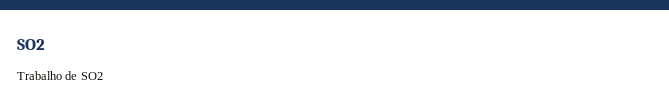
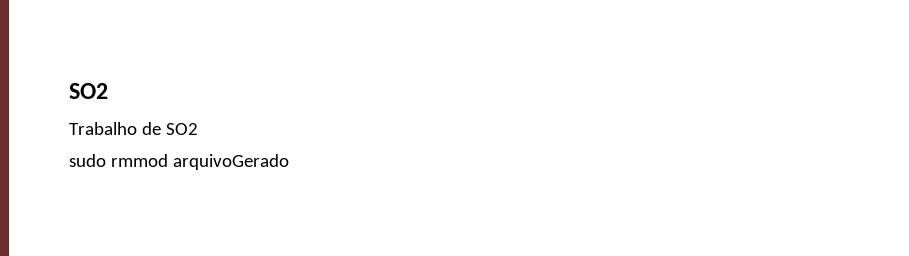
(103, 76) none -> [69,154,289,170] // sudo rmmod arquivoGerado

